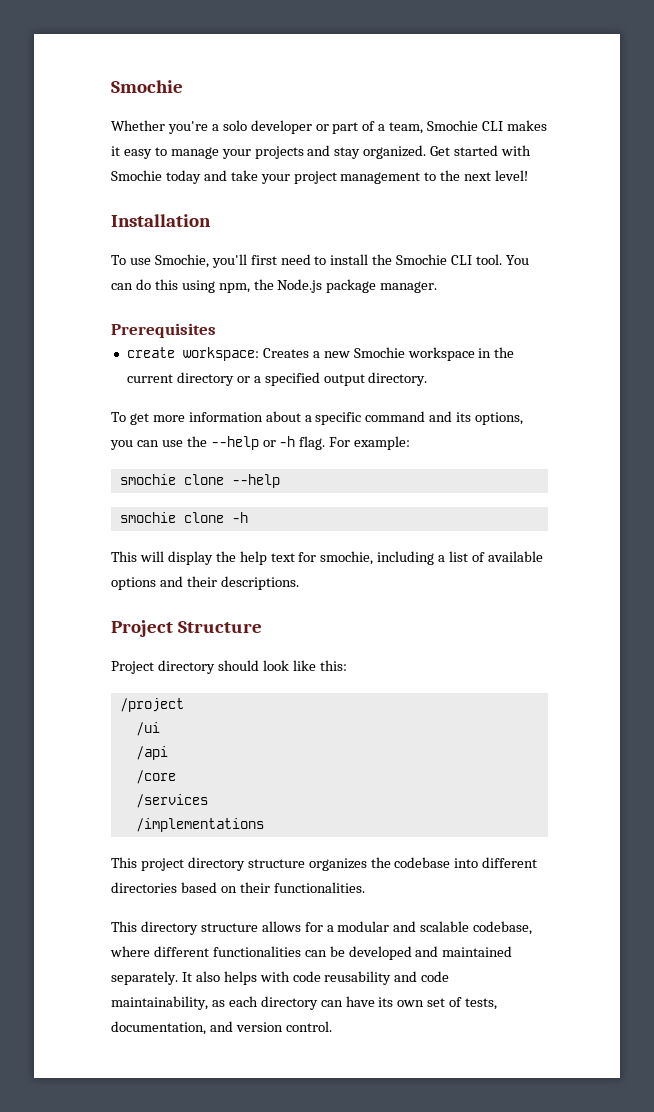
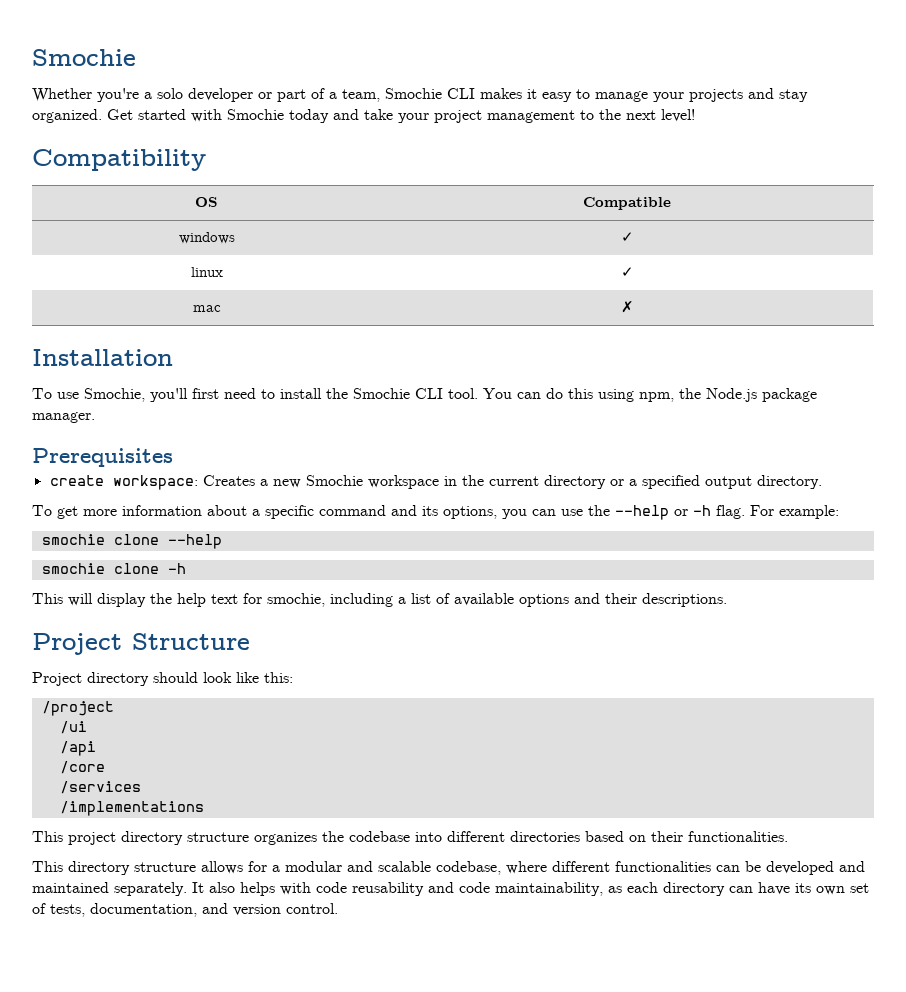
(529, 175) none -> [32,149,206,171] [195,197,218,207] [583,197,671,210] [178,232,235,244] [620,232,634,242] [190,267,223,277] [620,267,634,277] [192,305,221,312] [620,301,634,313] // Compatibility // OS | Compatible // windows | ✓ // linux | ✓ // mac | ✗

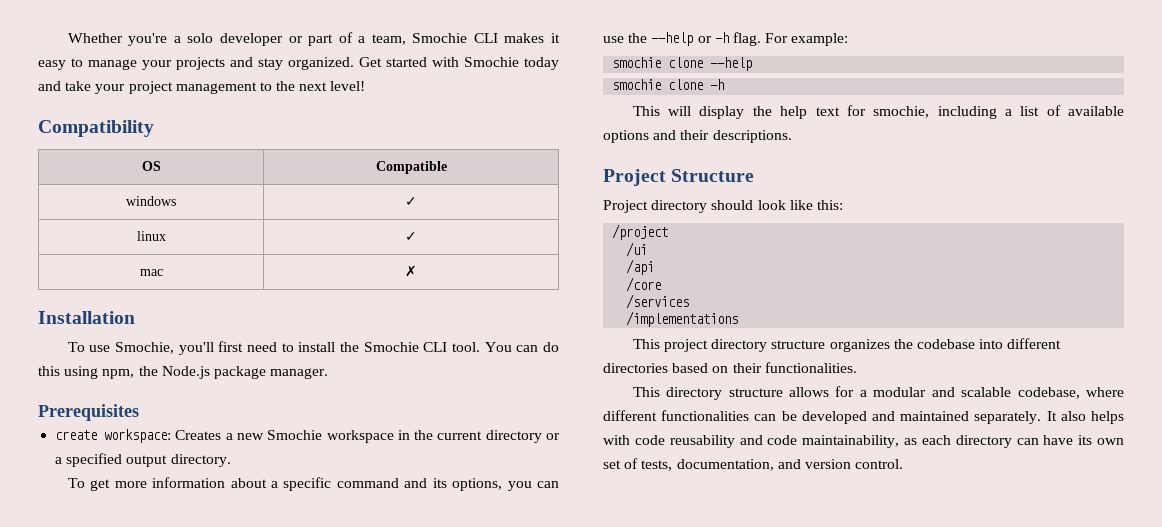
[32,49,136,66] Smochie // -> (67, 38) none

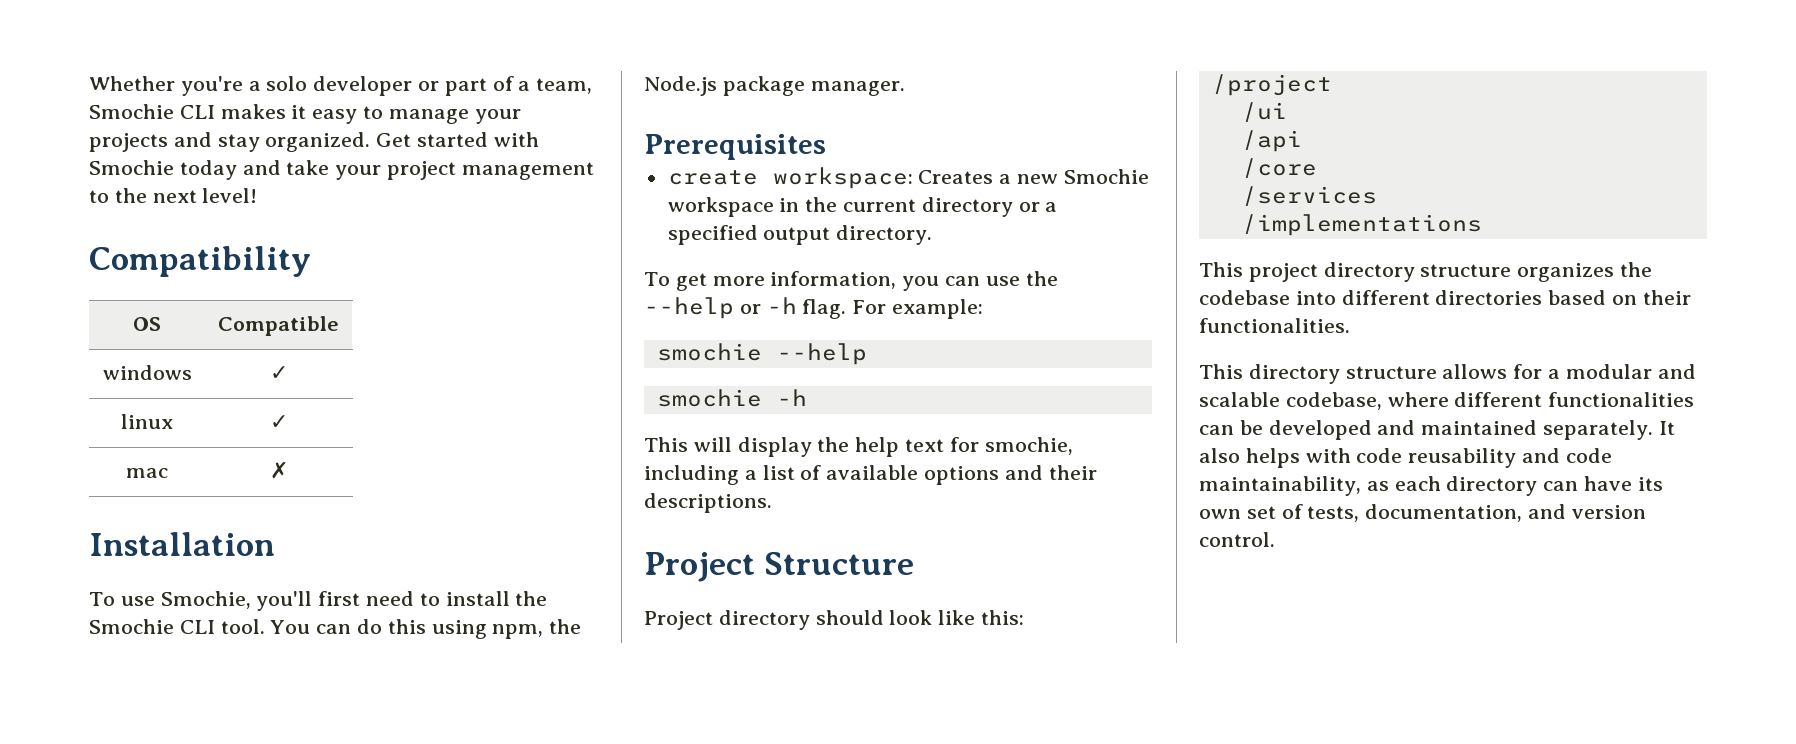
[152,477,503,491] information about a specific command and its options, -> [770,271,897,289] information,
[668,57,704,68] clone -> (762, 352) none
[668,79,704,90] clone -> (762, 398) none

